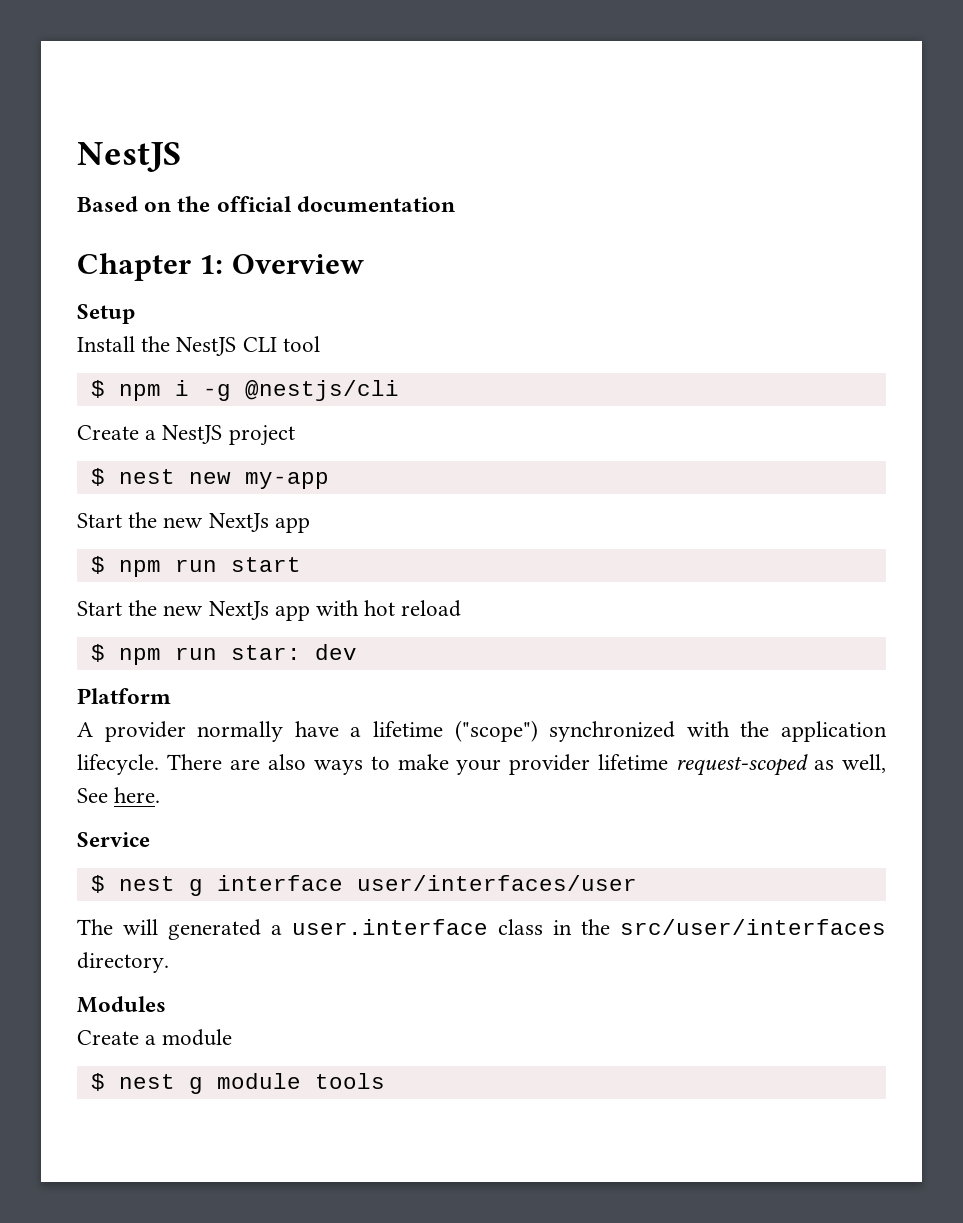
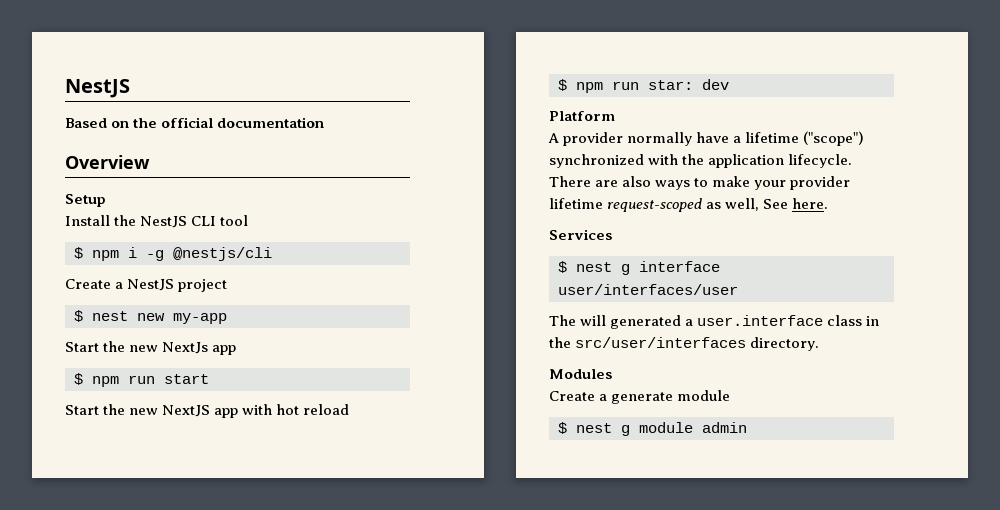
[77,253,224,281] Chapter 1: -> (325, 122) none
[208,601,269,620] NextJs -> [162,405,211,417] NextJS
[77,832,150,847] Service -> [549,229,612,240] Services
(157, 1040) none -> [611,392,674,404] generate
[314,1073,385,1089] tools -> [702,422,747,433] admin

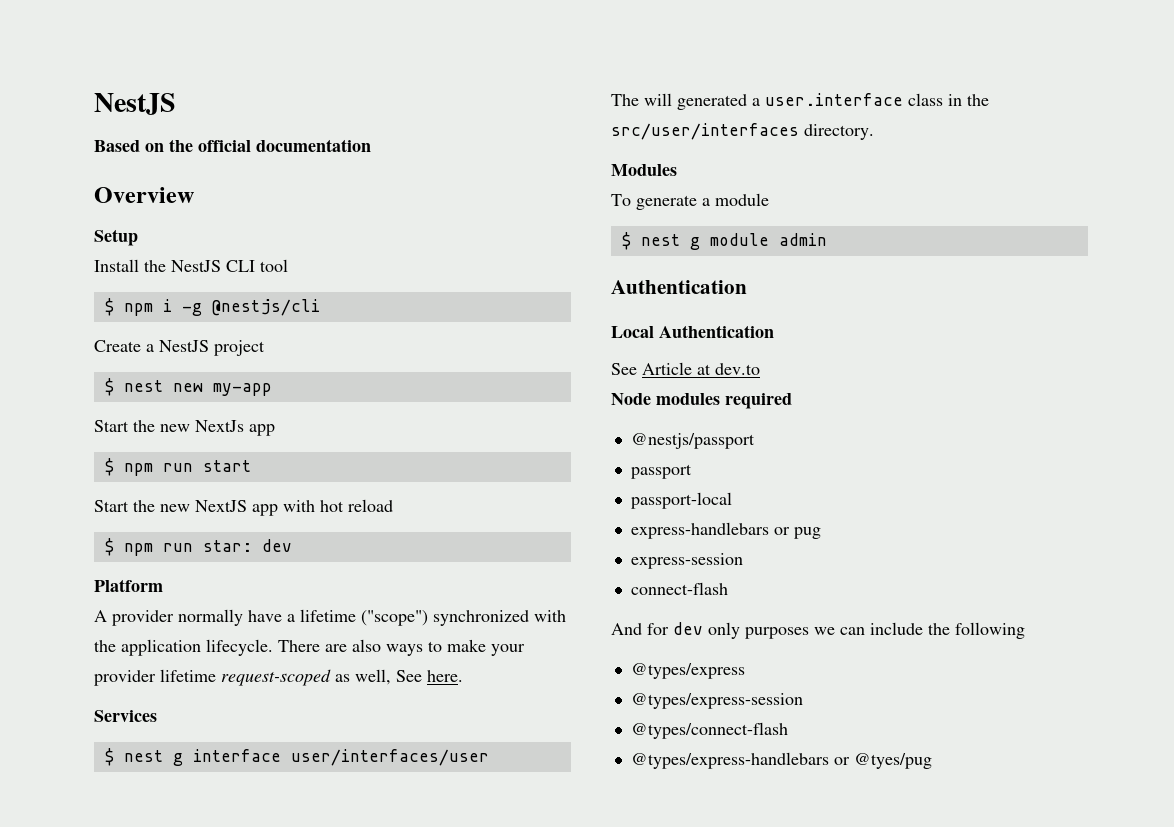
[549,391,674,404] Create a generate -> [611,194,710,210] To generate a
(747, 427) none -> [611,280,747,294] [611,325,774,338] [611,362,760,375] [611,393,792,409] [630,433,755,449] [630,464,692,479] [630,492,732,509] [630,522,821,539] [630,553,743,569] [630,582,728,595] [611,622,1025,639] [630,663,745,679] [630,693,803,709] [630,722,788,739] [630,752,932,769] // Authentication // Local Authentication // See Article at dev.to // Node modules required // @nestjs/passport // passport // passport-local // express-handlebars or pug // express-session // connect-flash // And for dev only purposes we can include the following // @types/express // @types/express-session // @types/connect-flash // @types/express-handlebars or @tyes/pug

